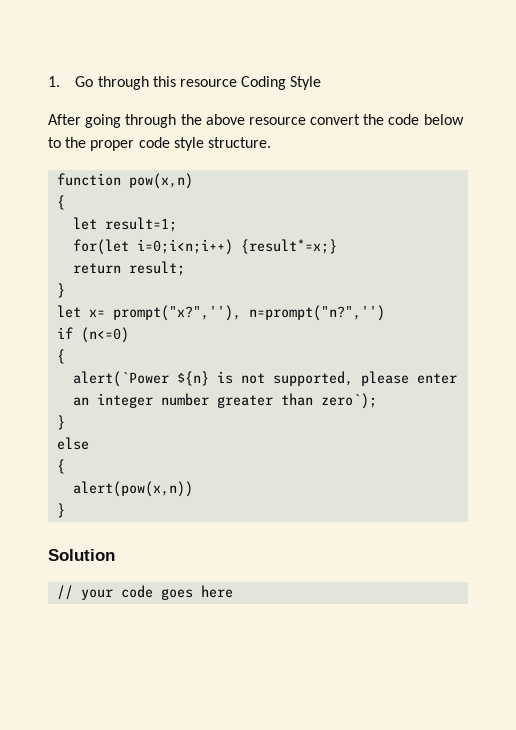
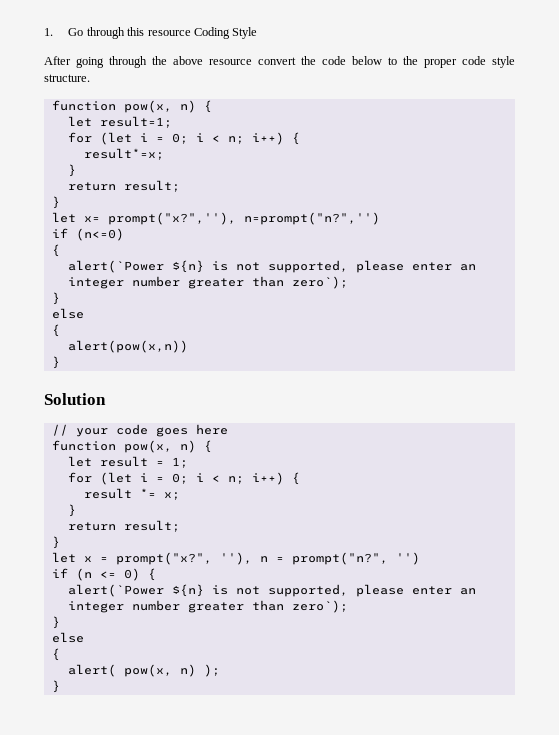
[129,173,194,189] pow(x,n) // -> [123,100,196,113] pow(x, n)
[73,239,338,255] for(let i=0;i<n;i++) {result*=x;} -> [67,132,300,145] [83,148,164,160] [67,164,76,177] for (let i = 0; i < n; i++) { // result*=x; // }
(234, 591) none -> [51,440,212,453] [67,456,188,468] [67,472,300,485] [83,488,180,500] [67,504,76,517] [67,520,180,532] [51,536,60,549] [51,552,420,565] [51,568,156,581] [67,584,476,597] [67,600,348,613] [51,616,60,629] [51,632,84,643] [51,648,60,661] [67,664,220,677] [51,680,60,693] // function pow(x, n) { // let result = 1; // for (let i = 0; i < n; i++) { // result *= x; // } // return result; // } // let x = prompt("x?", ''), n = prompt("n?", '') // if (n <= 0) { // alert(`Power ${n} is not supported, please enter an integer number greater than zero`); // } // else // { // alert( pow(x, n) ); // }

